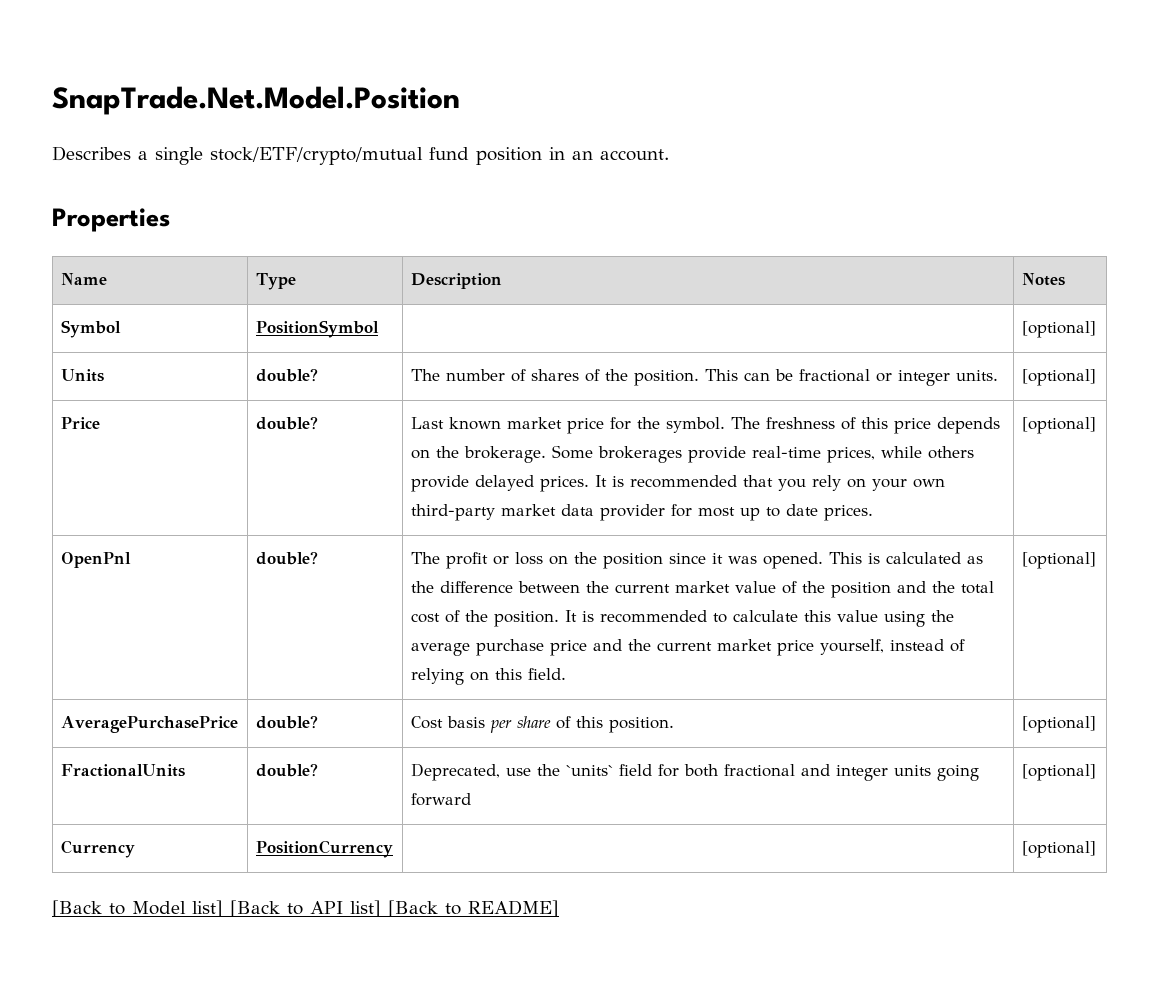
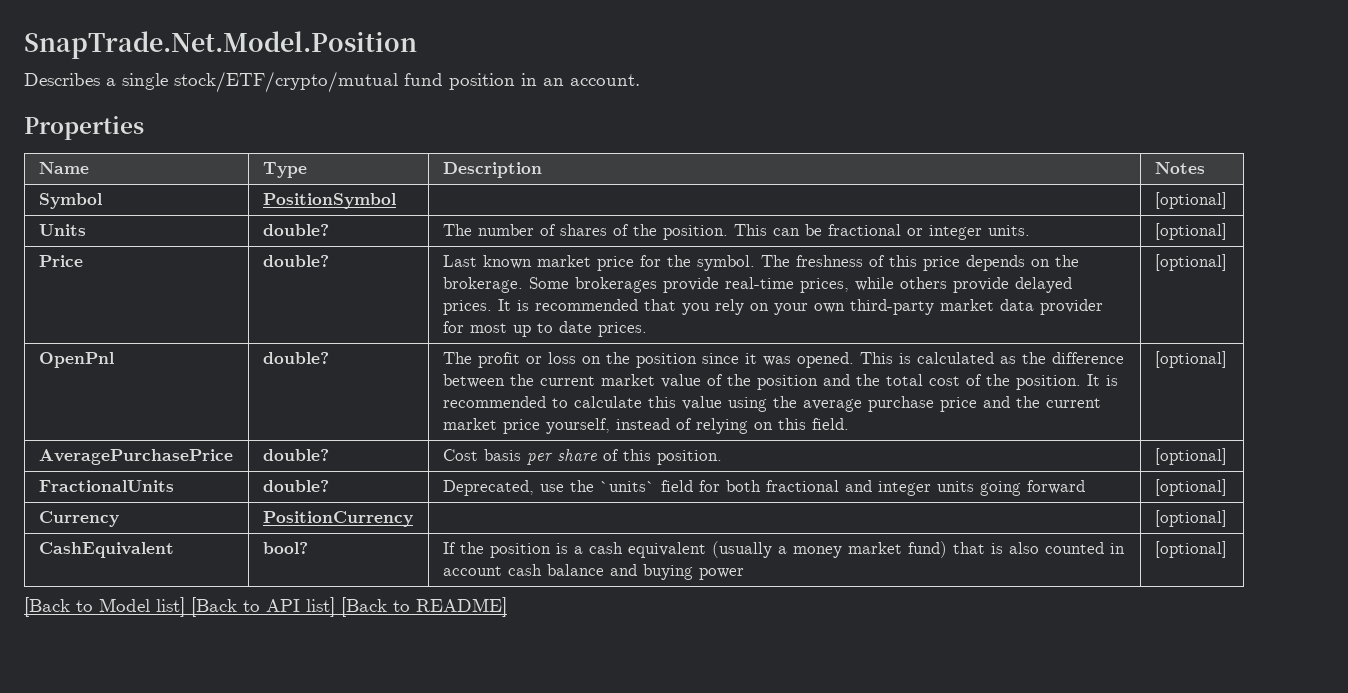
(1096, 849) none -> [38,542,174,558] [262,542,308,554] [442,541,1125,558] [442,564,744,580] [1154,541,1227,558] // CashEquivalent | bool? | If the position is a cash equivalent (usually a money market fund) that is also counted in account cash balance and buying power | [optional]

